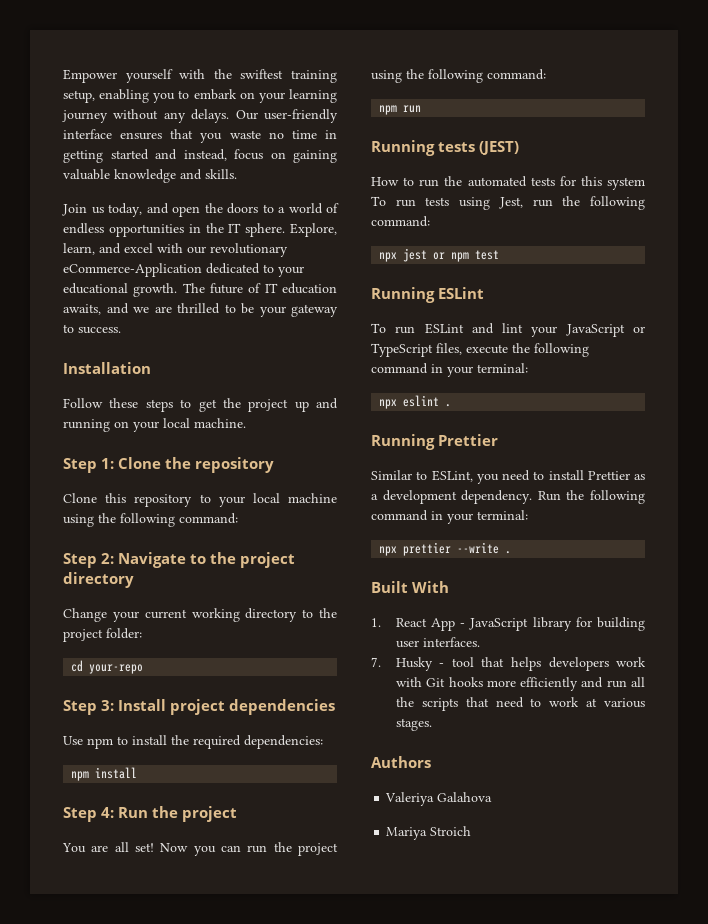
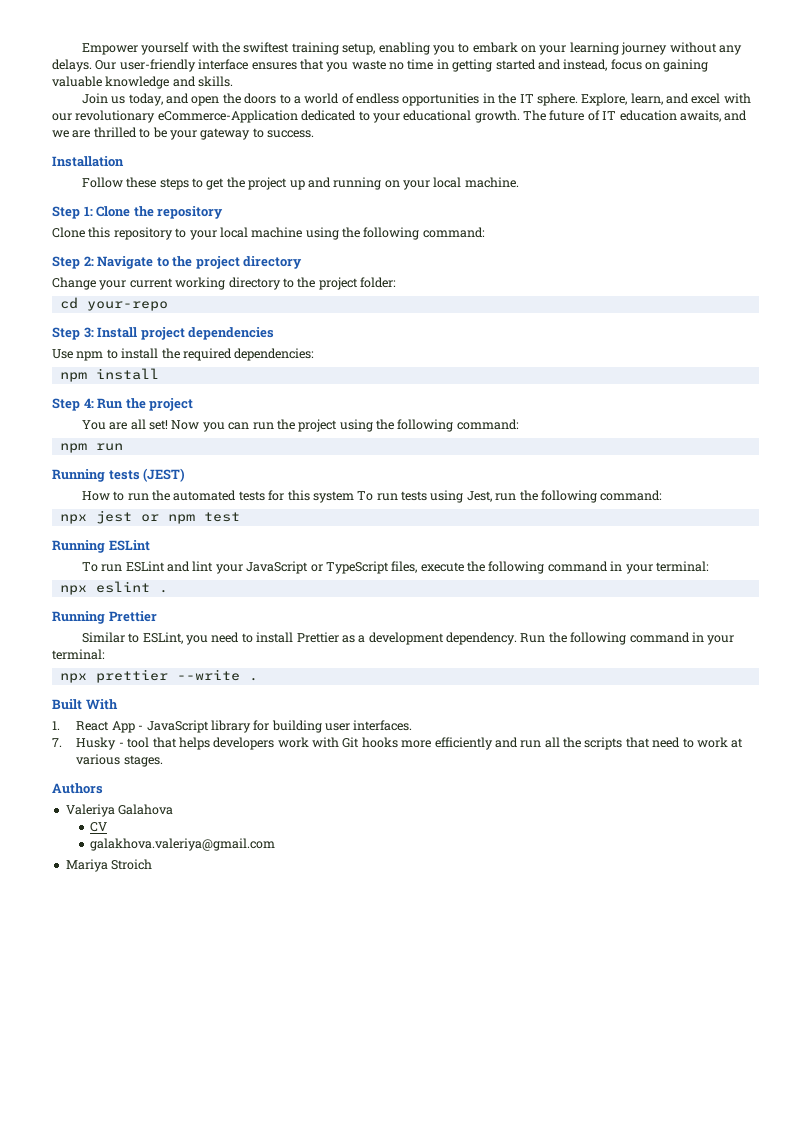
(493, 797) none -> [90,822,108,832] [90,838,276,851] // CV // galakhova.valeriya@gmail.com

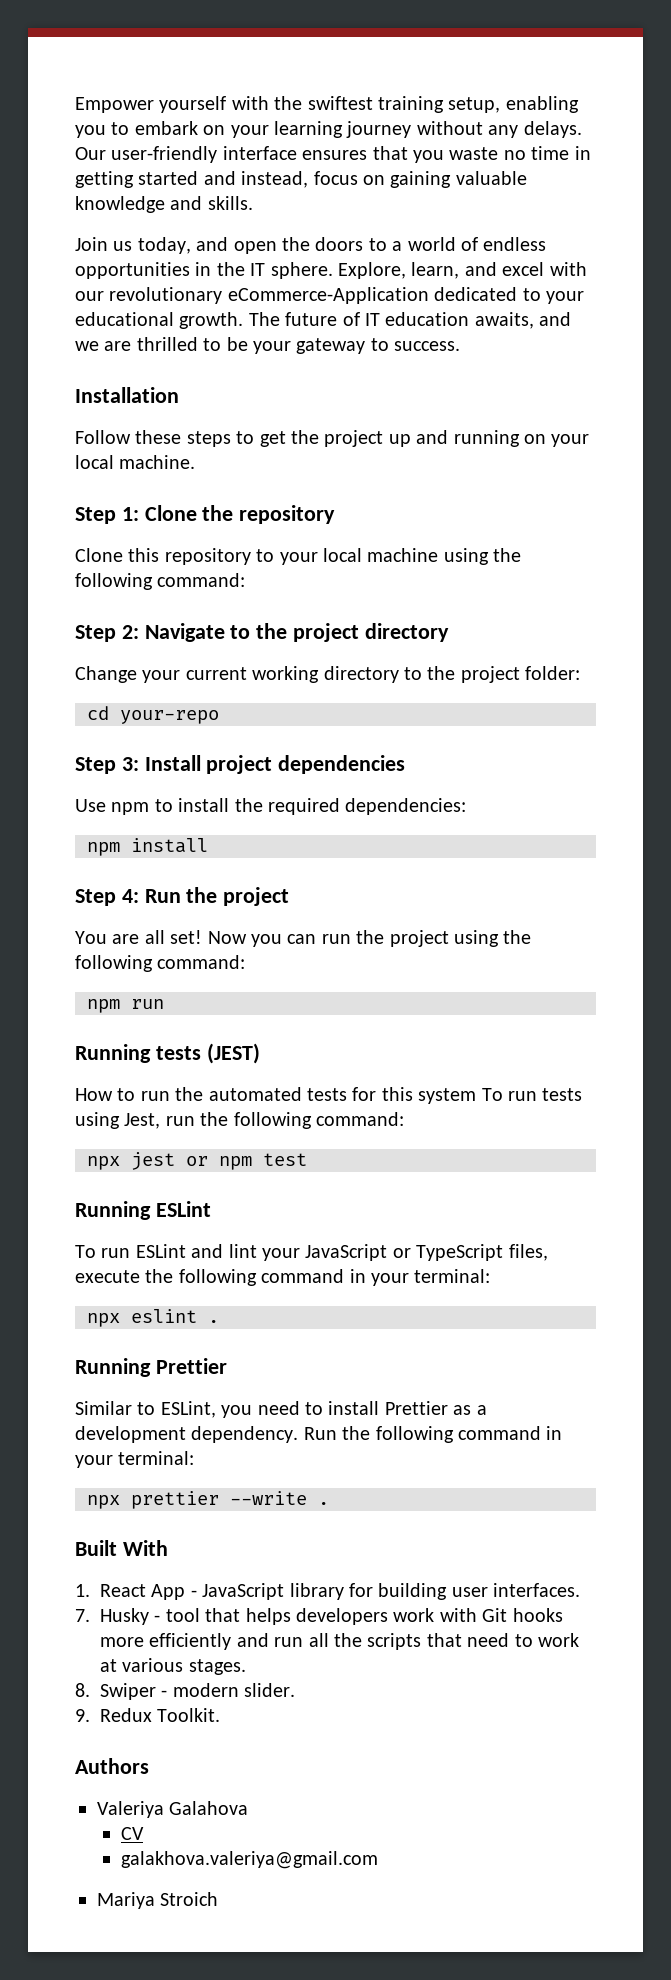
(163, 761) none -> [75,1683,296,1700] [75,1708,221,1722] // 8. Swiper - modern slider. // 9. Redux Toolkit.

